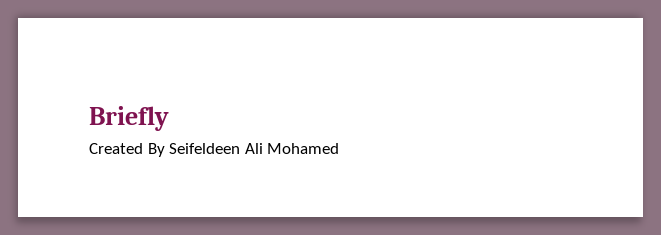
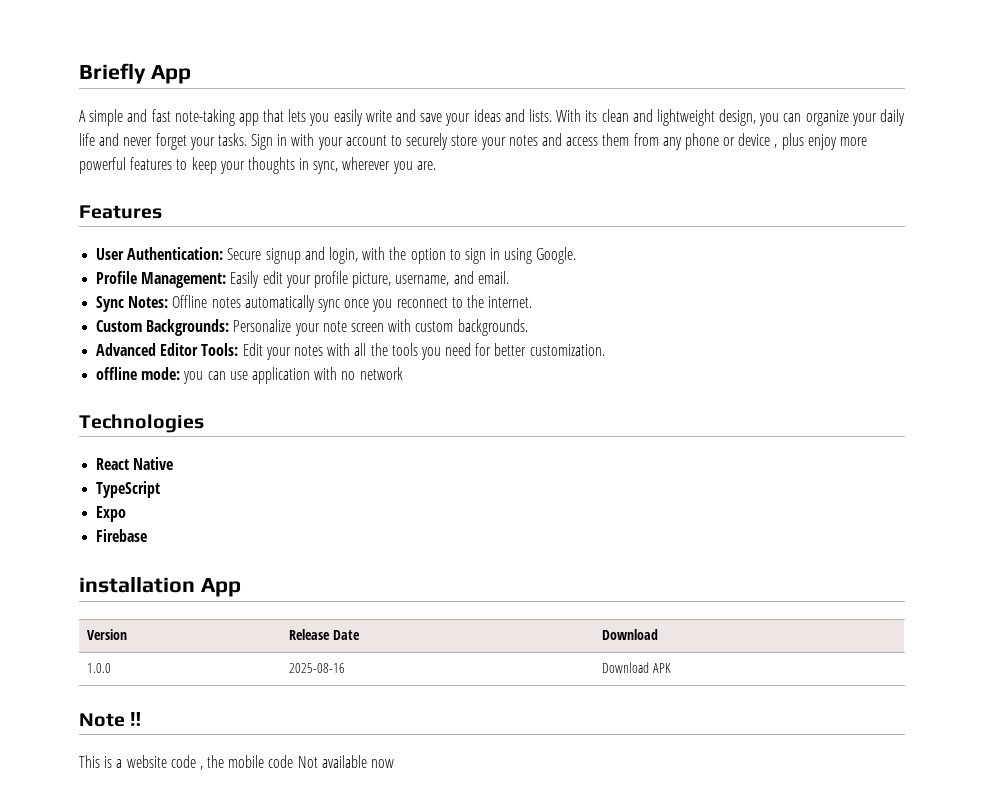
[89,143,340,157] // Created By Seifeldeen Ali Mohamed -> [150,65,191,84] [79,109,905,126] [79,133,867,150] [79,157,436,174] [79,205,162,219] [96,247,577,264] [96,271,509,288] [96,295,533,312] [96,319,528,336] [96,343,605,360] [96,367,403,384] [79,414,204,433] [96,457,174,470] [96,481,161,498] [96,506,127,522] [96,529,148,542] [79,576,241,597] [86,629,127,640] [288,629,360,640] [601,629,658,640] [86,663,111,673] [288,663,345,673] [601,662,671,673] [79,712,142,727] [79,755,395,770] App // A simple and fast note-taking app that lets you easily write and save your ideas and lists. With its clean and lightweight design, you can organize your daily life and never forget your tasks. Sign in with your account to securely store your notes and access them from any phone or device , plus enjoy more powerful features to keep your thoughts in sync, wherever you are. // Features // User Authentication: Secure signup and login, with the option to sign in using Google. // Profile Management: Easily edit your profile picture, username, and email. // Sync Notes: Offline notes automatically sync once you reconnect to the internet. // Custom Backgrounds: Personalize your note screen with custom backgrounds. // Advanced Editor Tools: Edit your notes with all the tools you need for better customization. // offline mode: you can use application with no network // Technologies // React Native // TypeScript // Expo // Firebase // installation App // Version | Release Date | Download // 1.0.0 | 2025-08-16 | Download APK // Note ‼ // This is a website code , the mobile code Not available now

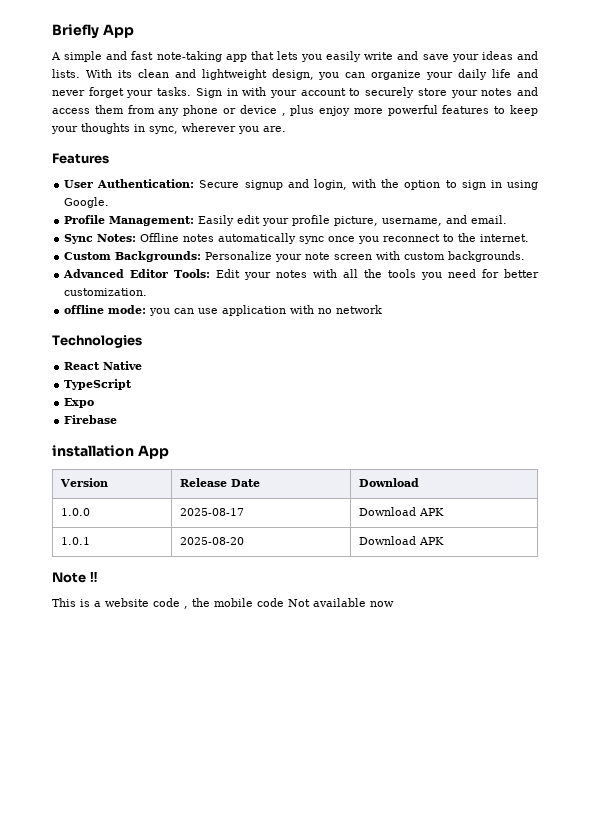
[288,663,345,673] 2025-08-16 -> [179,508,244,516] [358,507,444,516] [60,537,90,545] [179,537,244,545] 2025-08-17 | Download APK // 1.0.1 | 2025-08-20

